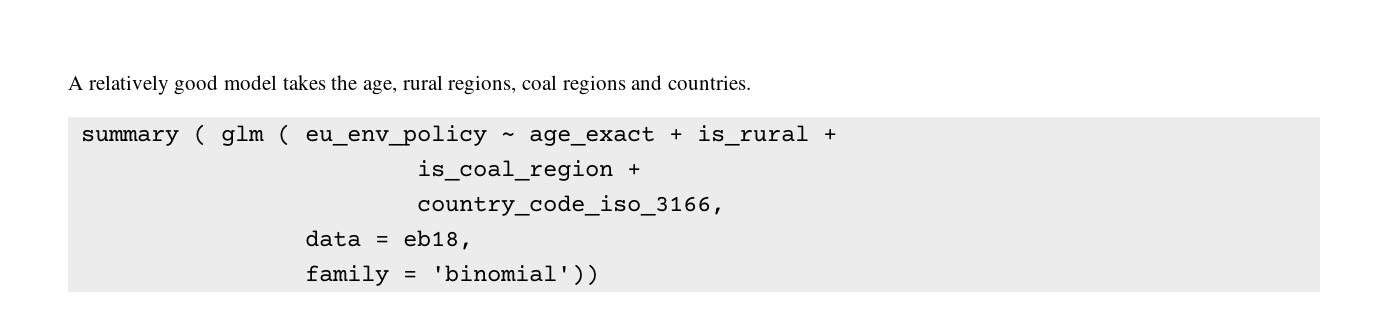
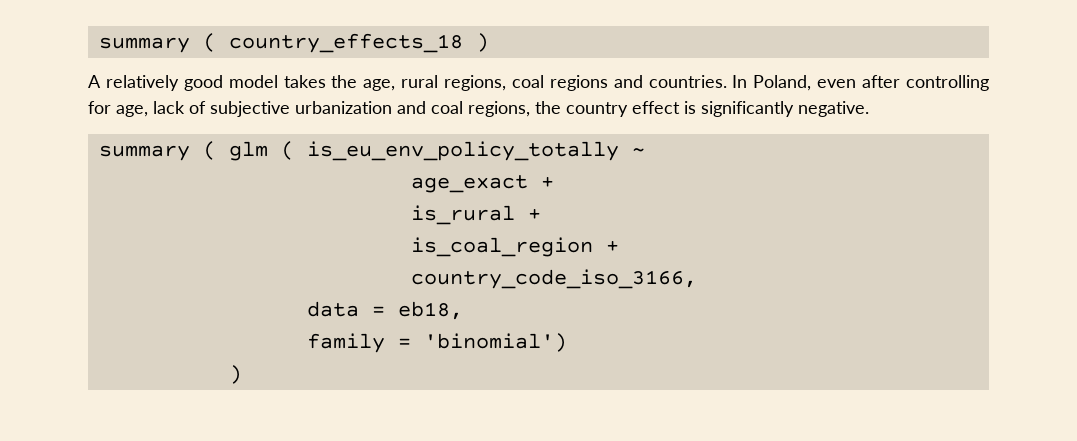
(68, 83) none -> [98,33,489,53] summary ( country_effects_18 ) //
(752, 82) none -> [732,75,989,91] [88,101,869,117] In Poland, even after controlling for age, lack of subjective urbanization and coal regions, the country effect is significantly negative.
[304,125,487,146] eu_env_policy -> [306,141,619,161] is_eu_env_policy_totally
(515, 136) none -> (645, 152) //
(683, 134) none -> (554, 182) //
[430,264,599,286] 'binomial')) -> [423,333,567,352] [228,365,242,384] 'binomial') // )

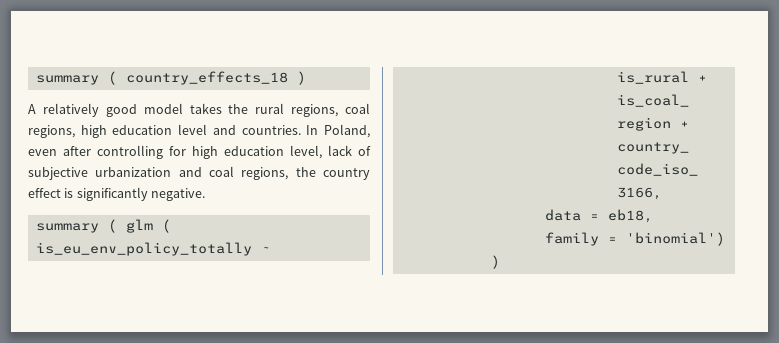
[363,79,396,91] age, -> (249, 109) none
[549,75,608,91] regions -> [28,124,208,138] regions, high education level
[116,105,148,117] age, -> [192,145,322,159] high education level,
[410,175,554,193] // age_exact + -> (270, 249) none

